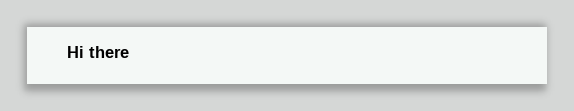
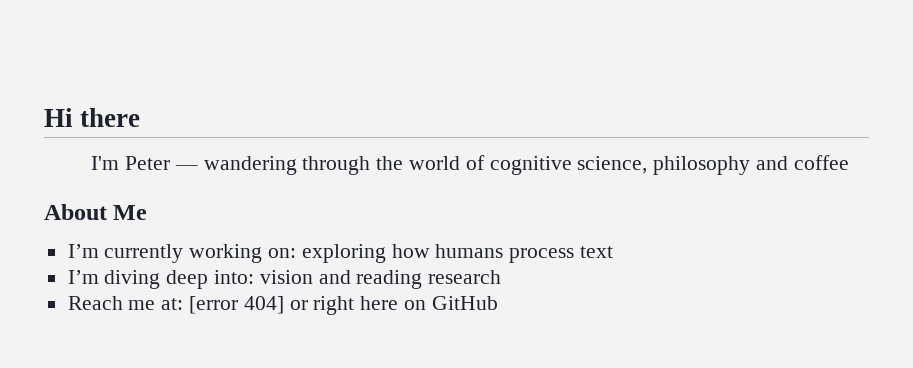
(129, 52) none -> [91,155,849,175] [44,204,148,220] [67,244,614,263] [67,270,502,289] [67,296,498,315] // I'm Peter — wandering through the world of cognitive science, philosophy and coffee // About Me // I’m currently working on: exploring how humans process text // I’m diving deep into: vision and reading research // Reach me at: [error 404] or right here on GitHub

